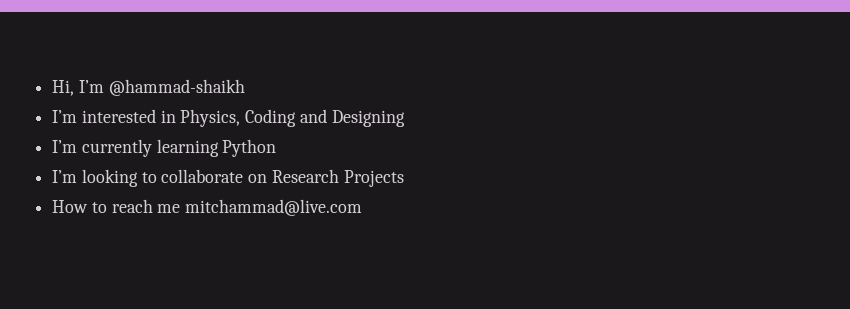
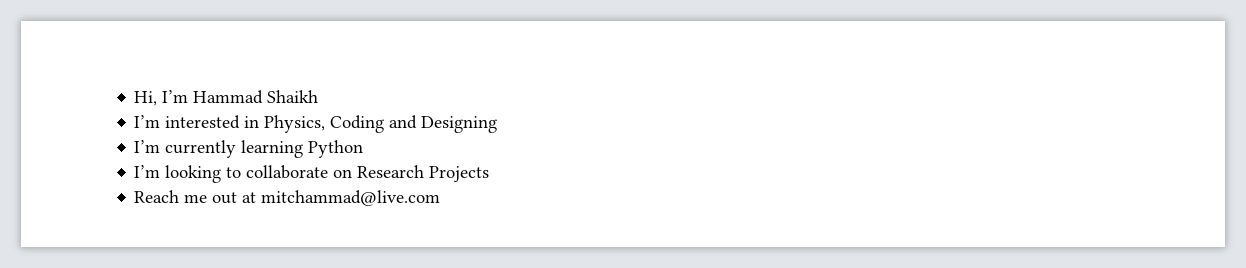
[108,79,245,96] @hammad-shaikh -> [193,90,319,104] Hammad Shaikh
[52,199,181,213] How to reach me -> [134,190,257,204] Reach me out at

